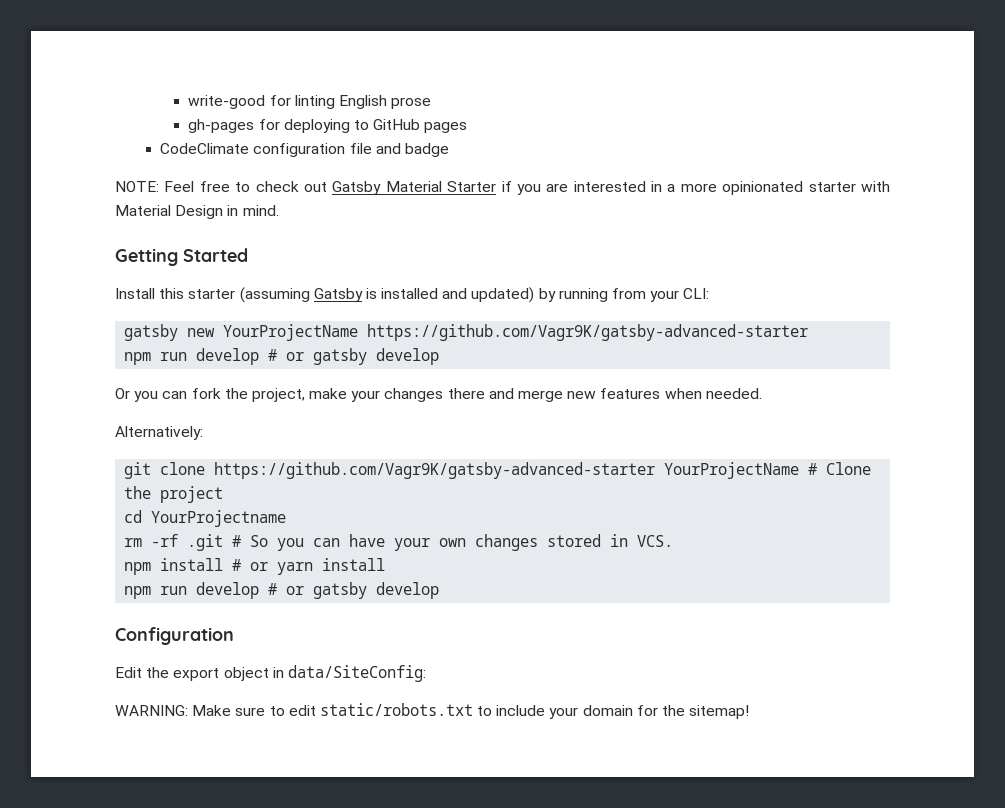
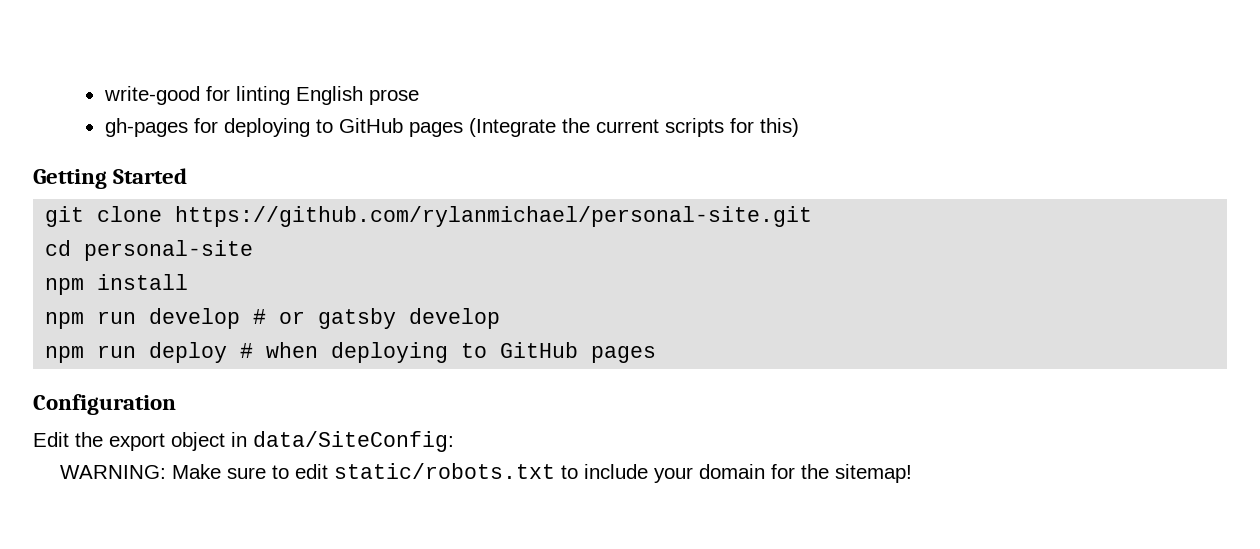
[160,143,449,157] [115,181,891,195] [115,205,279,219] [115,248,248,266] [115,287,710,303] [124,324,809,341] [124,348,440,365] [115,388,762,402] [115,426,203,440] [124,462,872,479] [124,486,224,503] [124,510,287,527] [124,534,674,551] [124,558,386,575] [124,582,440,599] // CodeClimate configuration file and badge // NOTE: Feel free to check out Gatsby Material Starter if you are interested in a more opinionated starter with Material Design in mind. // Getting Started // Install this starter (assuming Gatsby is installed and updated) by running from your CLI: // gatsby new YourProjectName https://github.com/Vagr9K/gatsby-advanced-starter // npm run develop # or gatsby develop // Or you can fork the project, make your changes there and merge new features when needed. // Alternatively: // git clone https://github.com/Vagr9K/gatsby-advanced-starter YourProjectName # Clone the project // cd YourProjectname // rm -rf .git # So you can have your own changes stored in VCS. // npm install # or yarn install // npm run develop # or gatsby develop -> [468,118,799,137] [33,168,188,189] [45,206,813,227] [45,240,254,261] [45,274,189,295] [45,308,501,329] [45,342,657,363] (Integrate the current scripts for this) // Getting Started // git clone https://github.com/rylanmichael/personal-site.git // cd personal-site // npm install // npm run develop # or gatsby develop // npm run deploy # when deploying to GitHub pages

